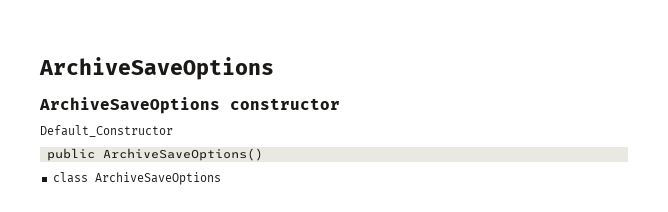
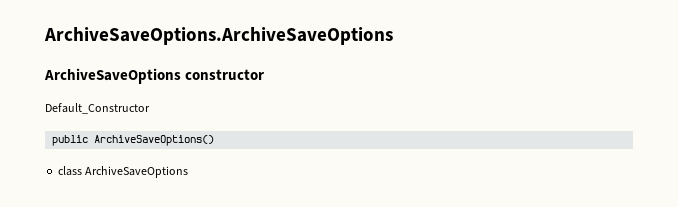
[39,57,274,80] ArchiveSaveOptions -> [44,27,393,45] ArchiveSaveOptions.ArchiveSaveOptions

